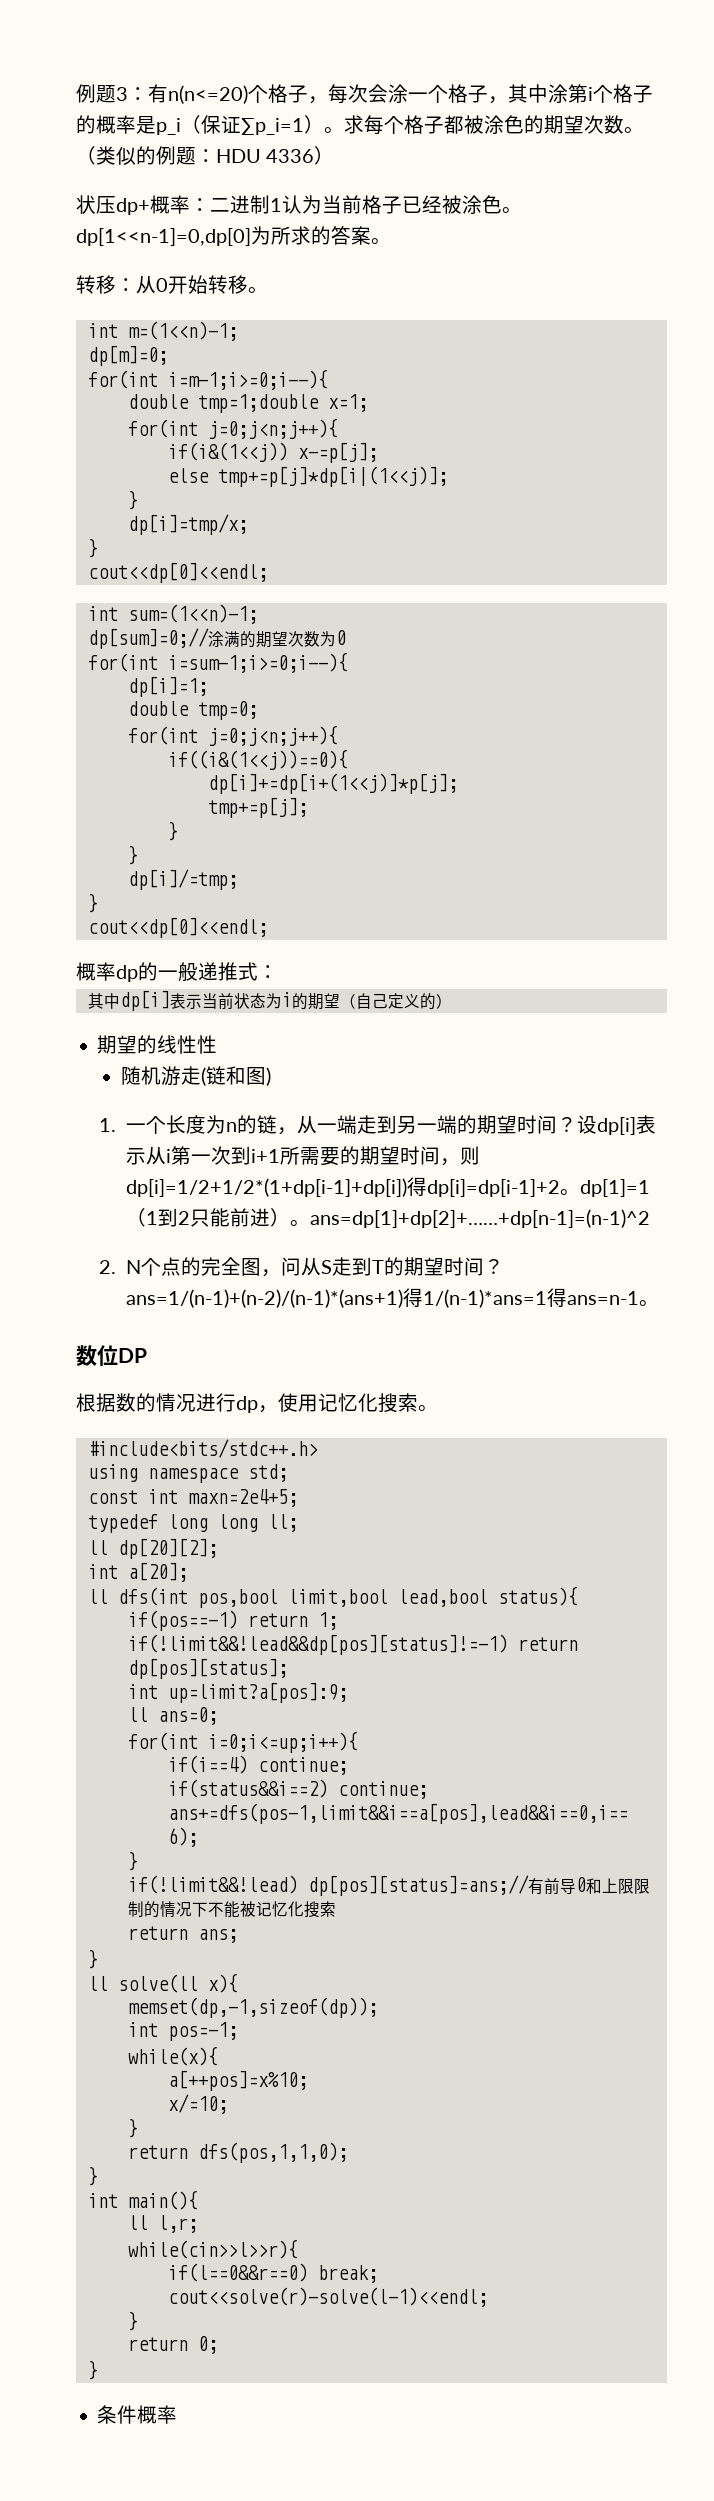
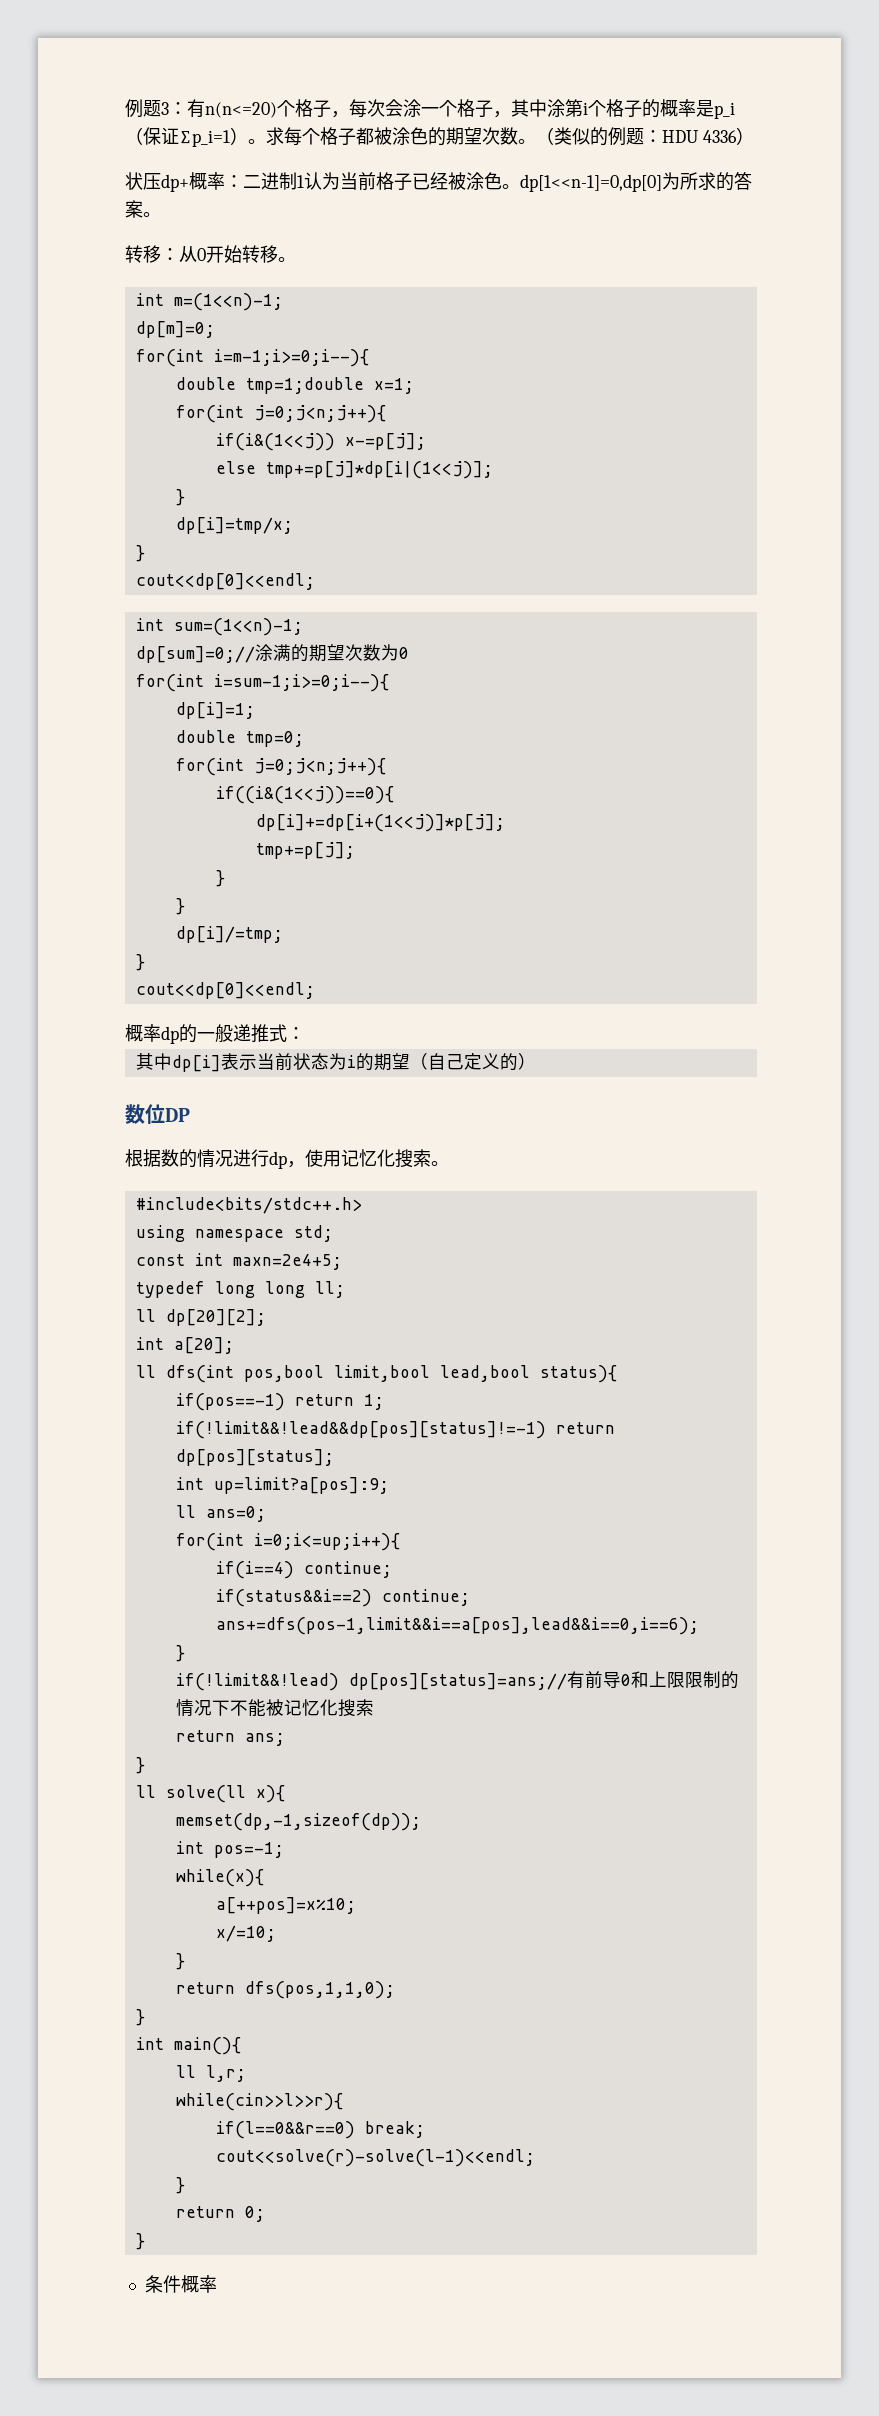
[97,1035,218,1054] [120,1066,271,1086] [99,1115,657,1135] [126,1146,481,1166] [126,1177,651,1197] [126,1208,651,1228] [99,1257,505,1277] [126,1288,660,1308] // 期望的线性性 // 随机游走(链和图) // 1.一个长度为n的链，从一端走到另一端的期望时间？设dp[i]表示从i第一次到i+1所需要的期望时间，则dp[i]=1/2+1/2*(1+dp[i-1]+dp[i])得dp[i]=dp[i-1]+2。dp[1]=1（1到2只能前进）。ans=dp[1]+dp[2]+……+dp[n-1]=(n-1)^2 // 2. N个点的完全图，问从S走到T的期望时间？ans=1/(n-1)+(n-2)/(n-1)*(ans+1)得1/(n-1)*ans=1得ans=n-1。 -> (536, 1061) none

